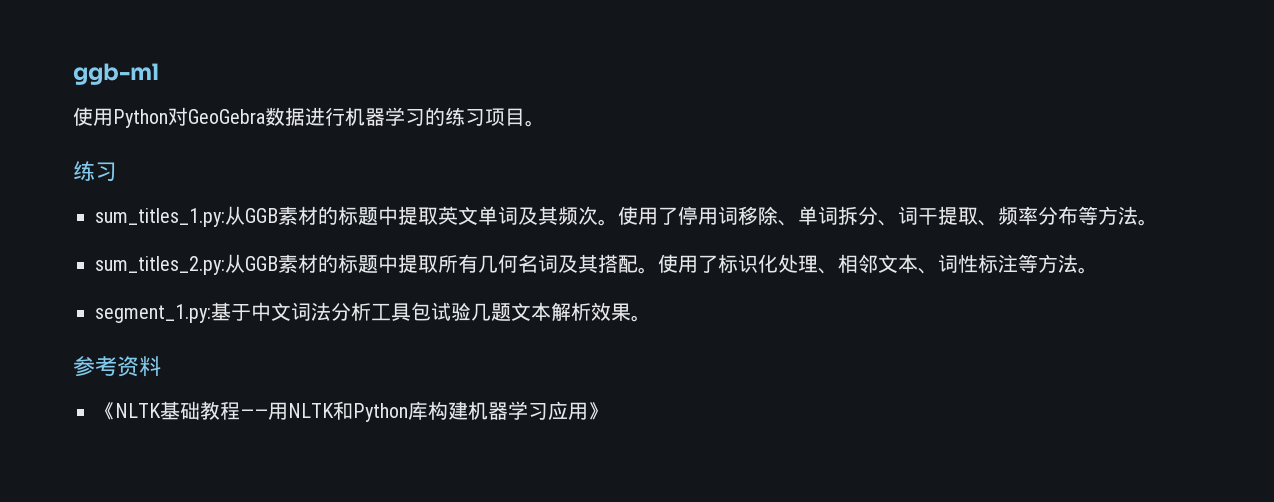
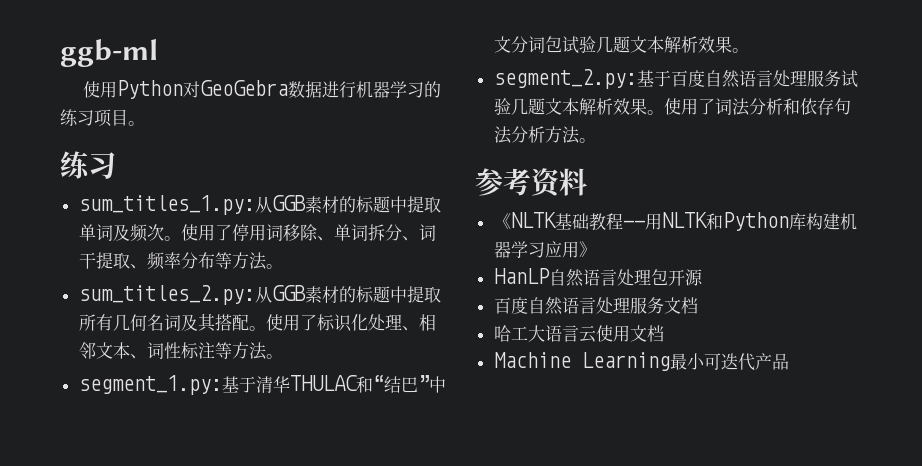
[438,206,558,225] 英文单词及其 -> [78,224,130,241] 单词及
[251,302,411,321] 中文词法分析工具 -> [255,375,446,393] [493,36,545,53] 清华THULAC和“结巴”中文分词
(651, 318) none -> [493,69,858,89] [493,98,851,116] [493,126,596,144] // segment_2.py:基于百度自然语言处理服务试验几题文本解析效果。使用了词法分析和依存句法分析方法。
(608, 411) none -> [493,268,703,287] [493,297,698,315] [493,325,664,343] [493,352,789,371] // HanLP自然语言处理包开源 // 百度自然语言处理服务文档 // 哈工大语言云使用文档 // Machine Learning最小可迭代产品

